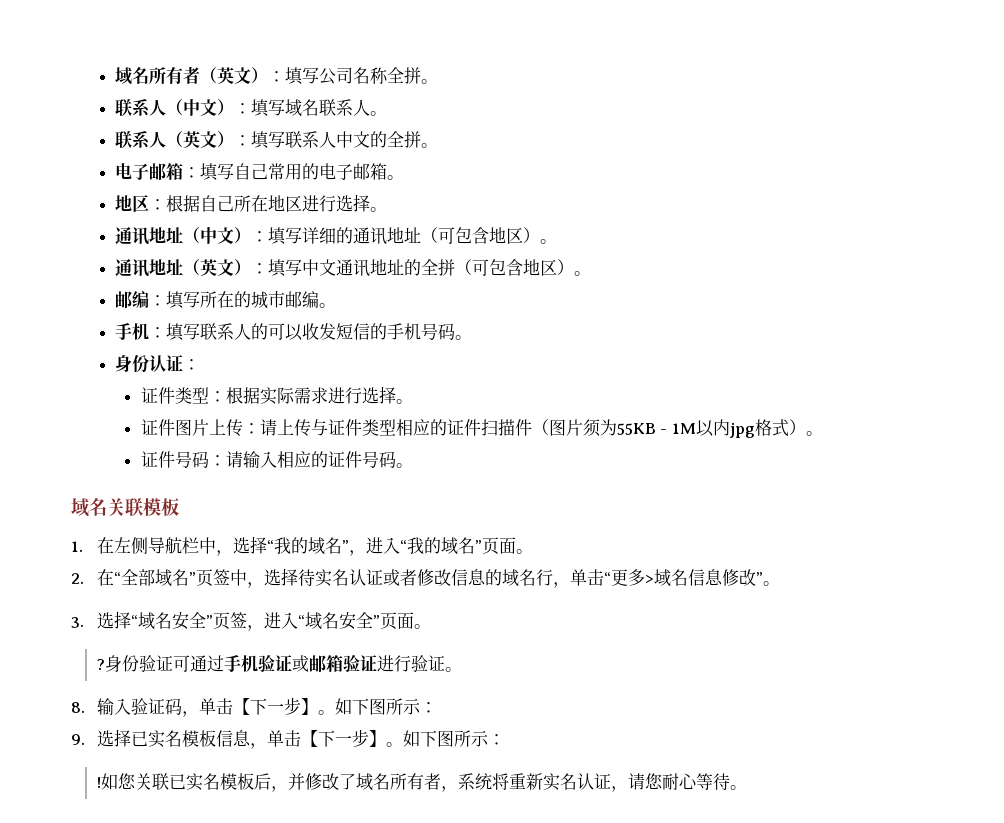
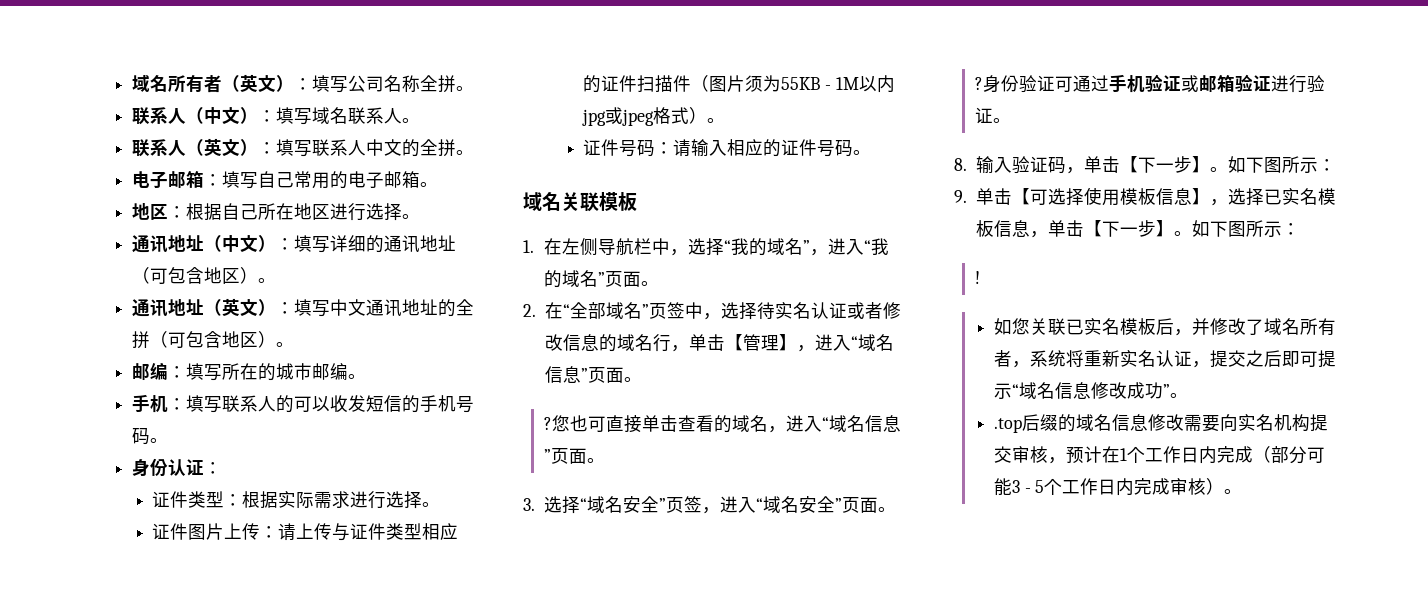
(755, 430) none -> [605,107,655,126] 或jpeg
[603,569,763,587] “更多>域名信息修改” -> [724,334,894,352] [544,366,642,383] [543,415,901,433] [543,448,587,464] 【管理】，进入“域名信息”页面。 // ?您也可直接单击查看的域名，进入“域名信息”页面
(85, 739) none -> [975,187,1228,206] 单击【可选择使用模板信息】，
(101, 782) none -> (980, 277) //
[627,773,730,790] 请您耐心等待 -> [1209,350,1336,368] [993,382,1188,399] [993,414,1328,433] [993,446,1325,464] [993,478,1225,496] 提交之后即可提示“域名信息修改成功”。 // .top后缀的域名信息修改需要向实名机构提交审核，预计在1个工作日内完成（部分可能3 - 5个工作日内完成审核）

